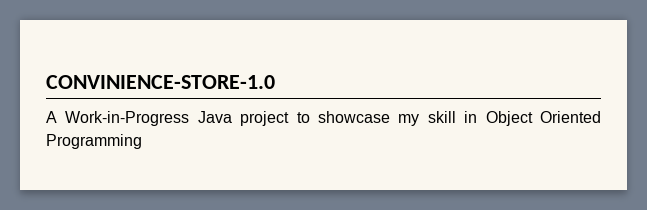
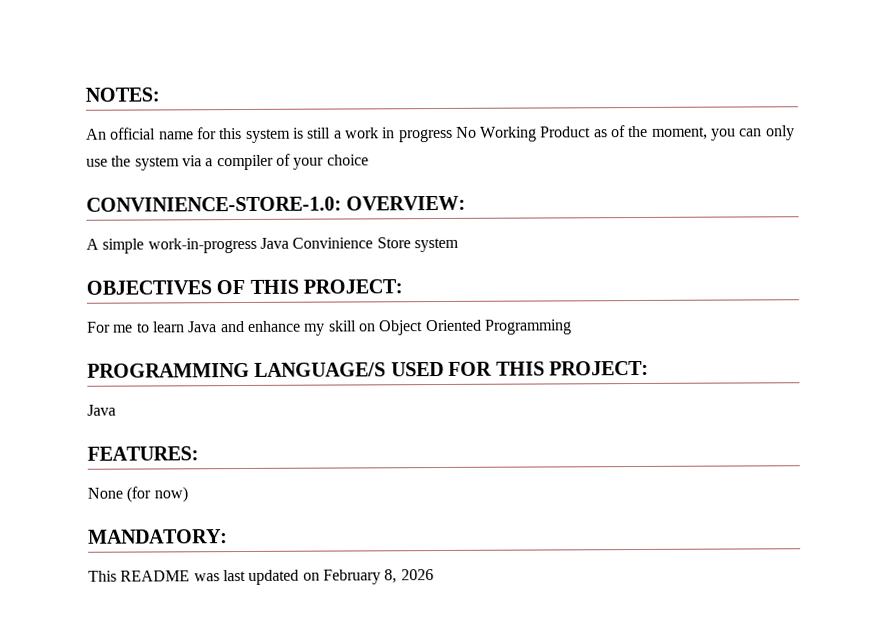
[46,75,275,89] [46,111,391,126] CONVINIENCE-STORE-1.0 // A Work-in-Progress Java project to showcase -> [85,87,160,102] [86,125,795,143] [86,153,369,171] [86,195,467,212] [86,237,459,254] [86,279,404,295] [87,320,301,333] NOTES: // An official name for this system is still a work in progress No Working Product as of the moment, you can only use the system via a compiler of your choice // CONVINIENCE-STORE-1.0: OVERVIEW: // A simple work-in-progress Java Convinience Store system // OBJECTIVES OF THIS PROJECT: // For me to learn Java and enhance
[464,111,478,123] in -> [358,323,376,332] on
(142, 141) none -> [87,360,649,378] [87,404,116,416] [87,446,199,461] [87,486,188,503] [88,529,228,544] [88,569,434,585] // PROGRAMMING LANGUAGE/S USED FOR THIS PROJECT: // Java // FEATURES: // None (for now) // MANDATORY: // This README was last updated on February 8, 2026

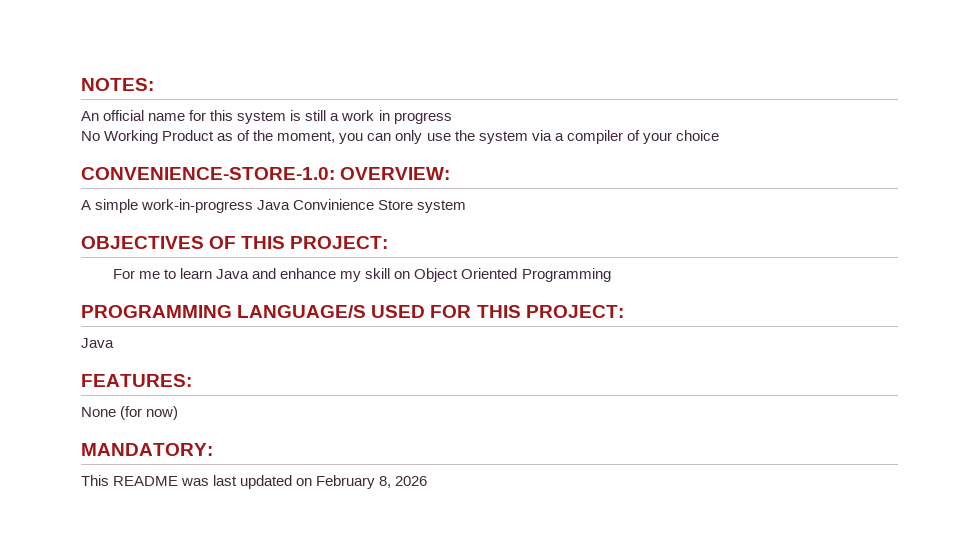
(453, 135) none -> (452, 118) //
[86,196,342,212] CONVINIENCE-STORE-1.0: -> [81,167,335,180] CONVENIENCE-STORE-1.0:

